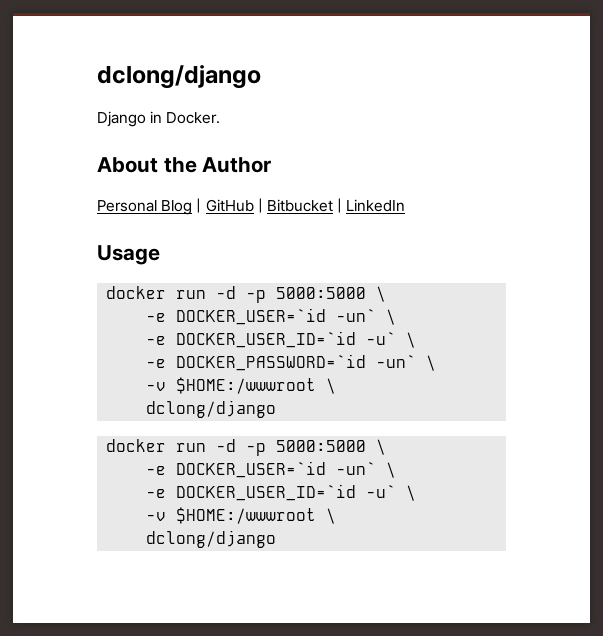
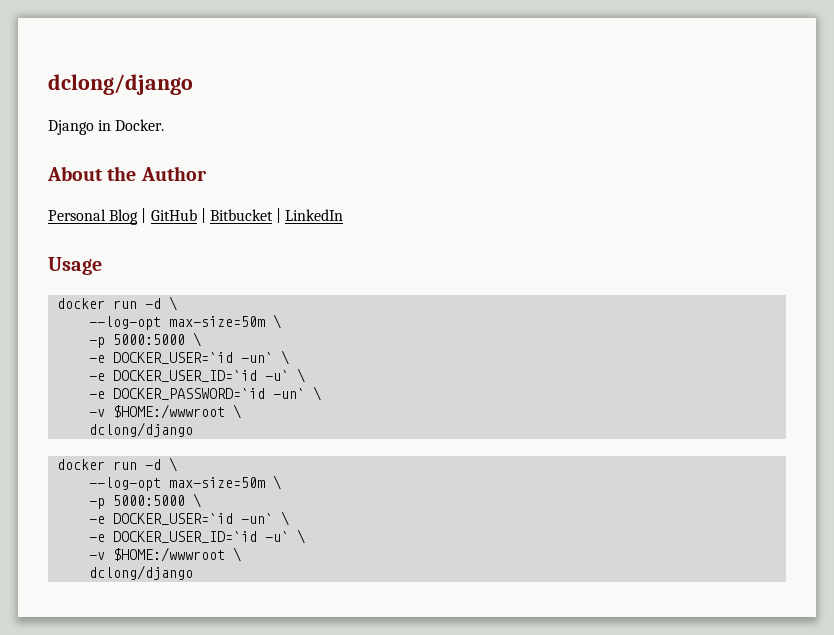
(237, 292) none -> [169,296,178,311] [89,314,282,330] \ // --log-opt max-size=50m \ //
(237, 445) none -> [169,457,178,472] [89,475,282,491] \ // --log-opt max-size=50m \ //

